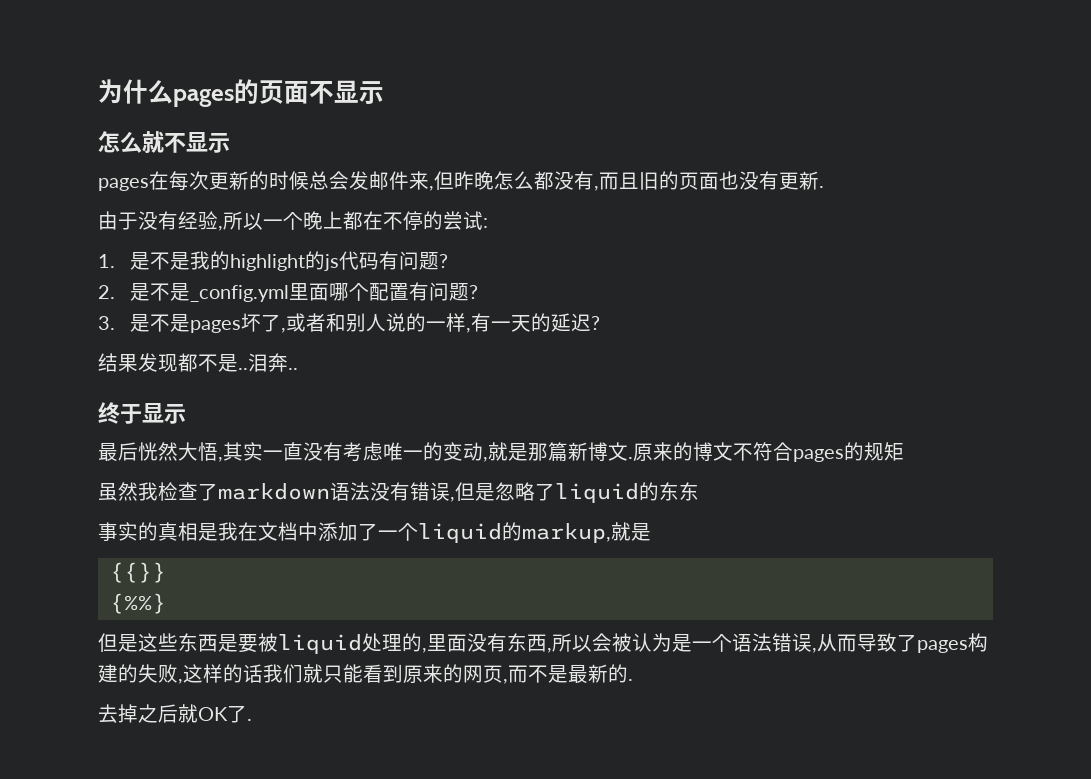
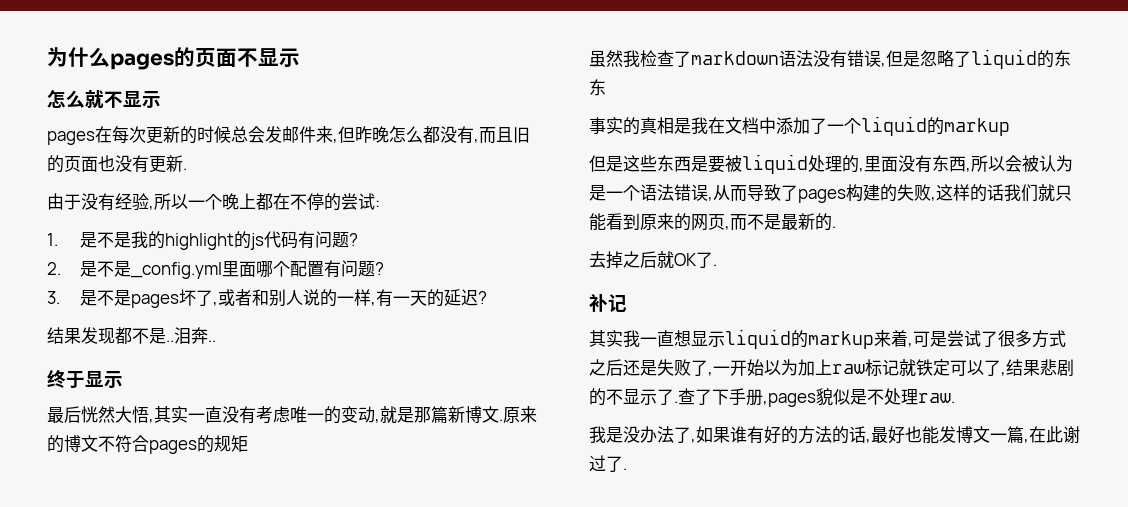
[522,522,651,543] [109,562,166,583] [109,593,166,614] markup,就是 // {{}} // {%%} -> [944,118,1010,136] markup
(252, 720) none -> [589,294,627,313] [589,329,1066,349] [589,359,1074,377] [589,388,955,407] [589,426,1080,444] [589,455,627,472] // 补记 // 其实我一直想显示liquid的markup来着,可是尝试了很多方式之后还是失败了,一开始以为加上raw标记就铁定可以了,结果悲剧的不显示了.查了下手册,pages貌似是不处理raw. // 我是没办法了,如果谁有好的方法的话,最好也能发博文一篇,在此谢过了.

